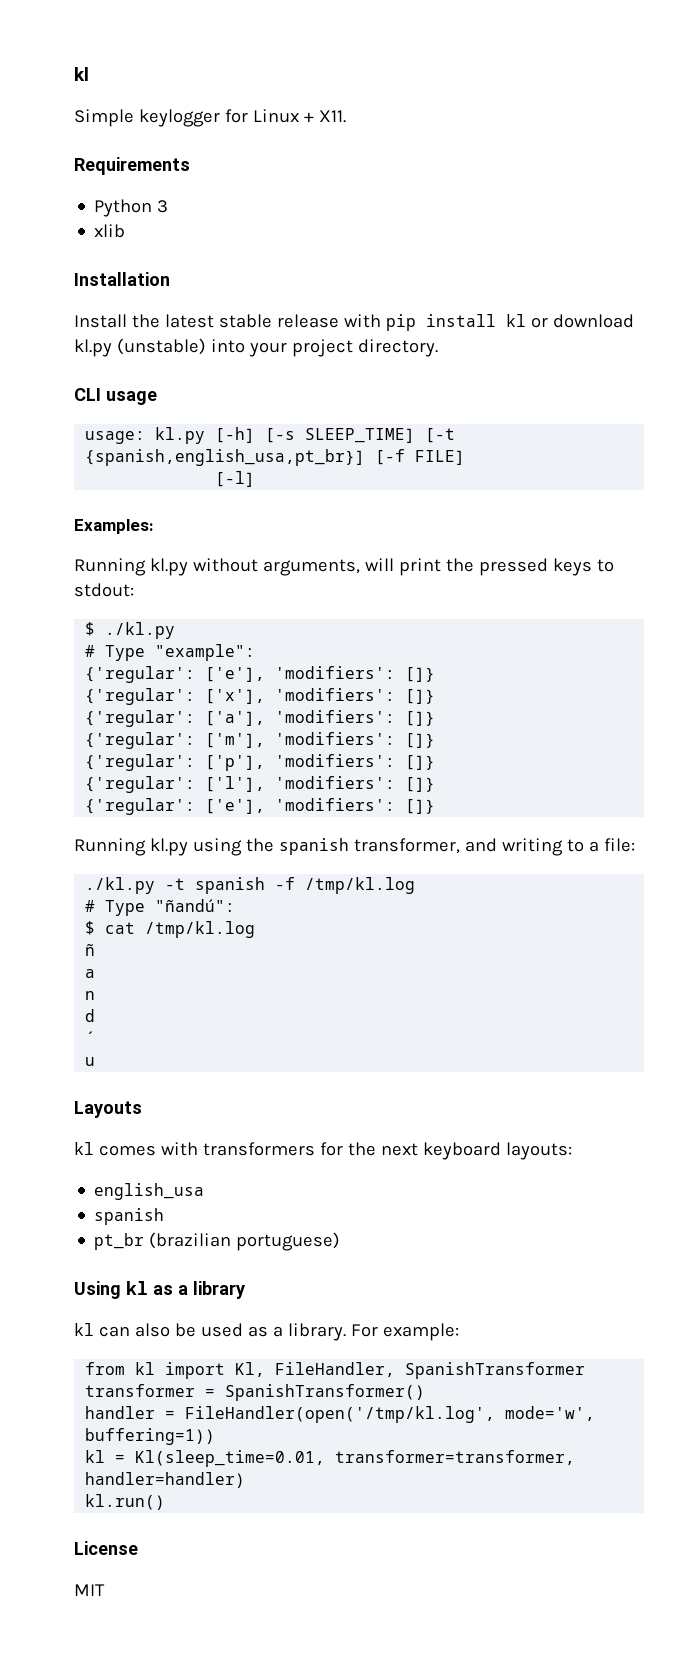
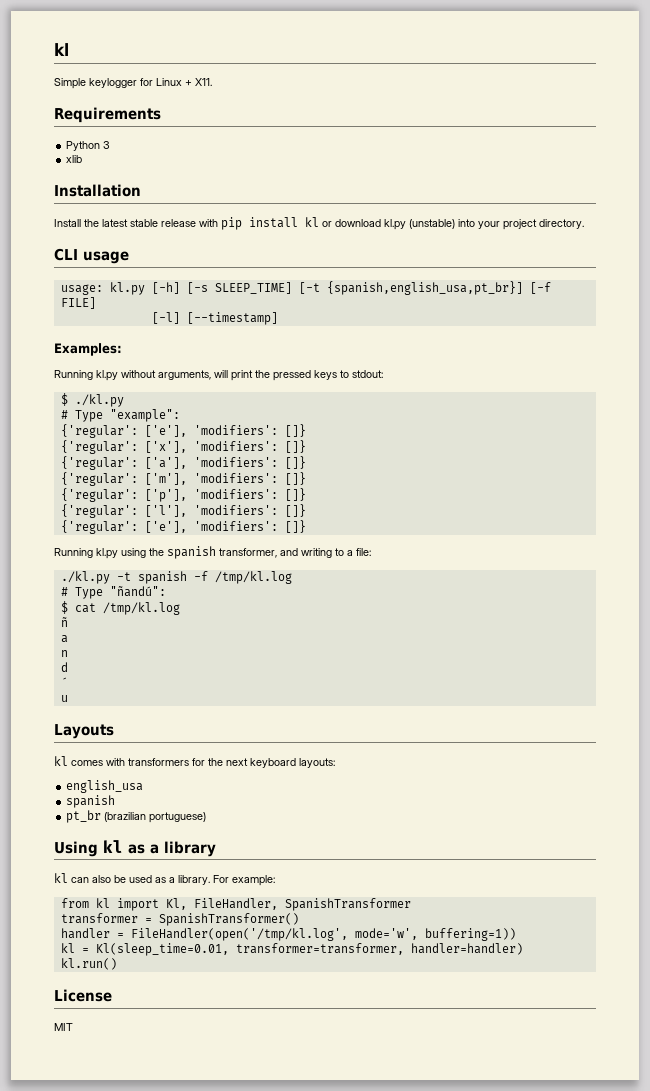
(256, 479) none -> [186,312,278,325] [--timestamp]

